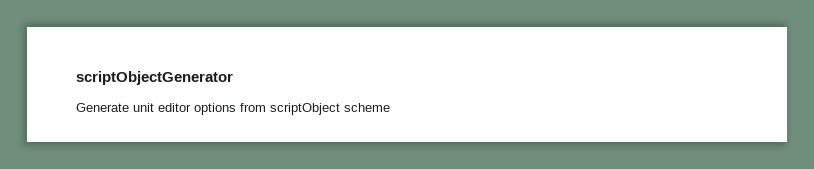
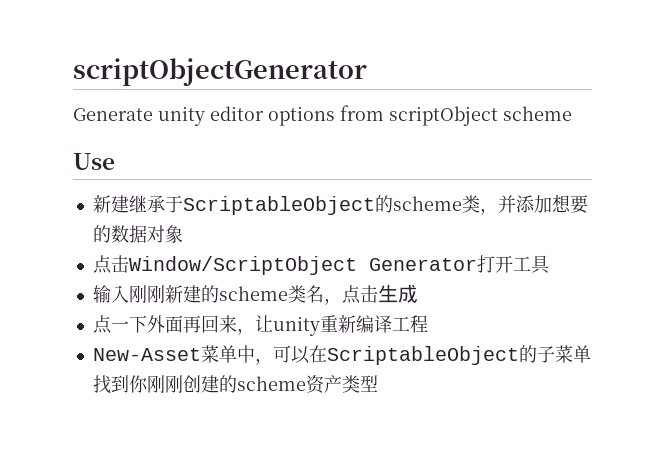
[133,103,154,112] unit -> [158,106,205,126] unity
(390, 107) none -> [73,153,115,170] [92,194,588,215] [92,225,183,243] [92,255,550,275] [92,284,418,305] [92,315,428,336] [92,345,591,365] [92,375,378,394] // Use // 新建继承于ScriptableObject的scheme类，并添加想要的数据对象 // 点击Window/ScriptObject Generator打开工具 // 输入刚刚新建的scheme类名，点击生成 // 点一下外面再回来，让unity重新编译工程 // New-Asset菜单中，可以在ScriptableObject的子菜单找到你刚刚创建的scheme资产类型

